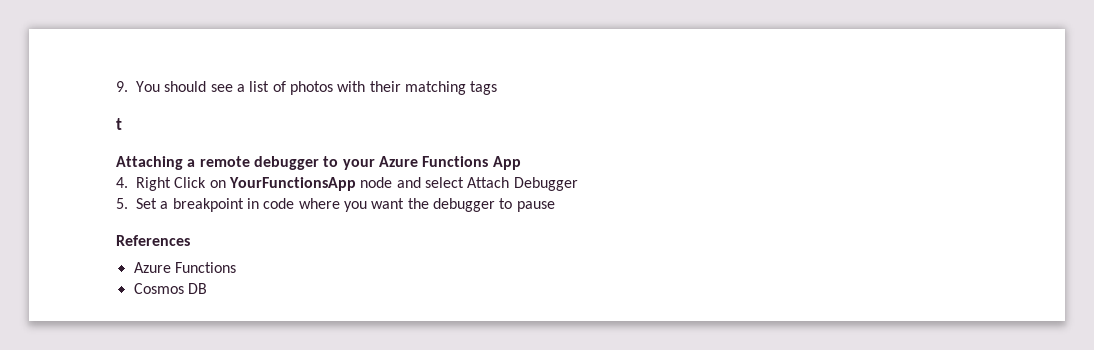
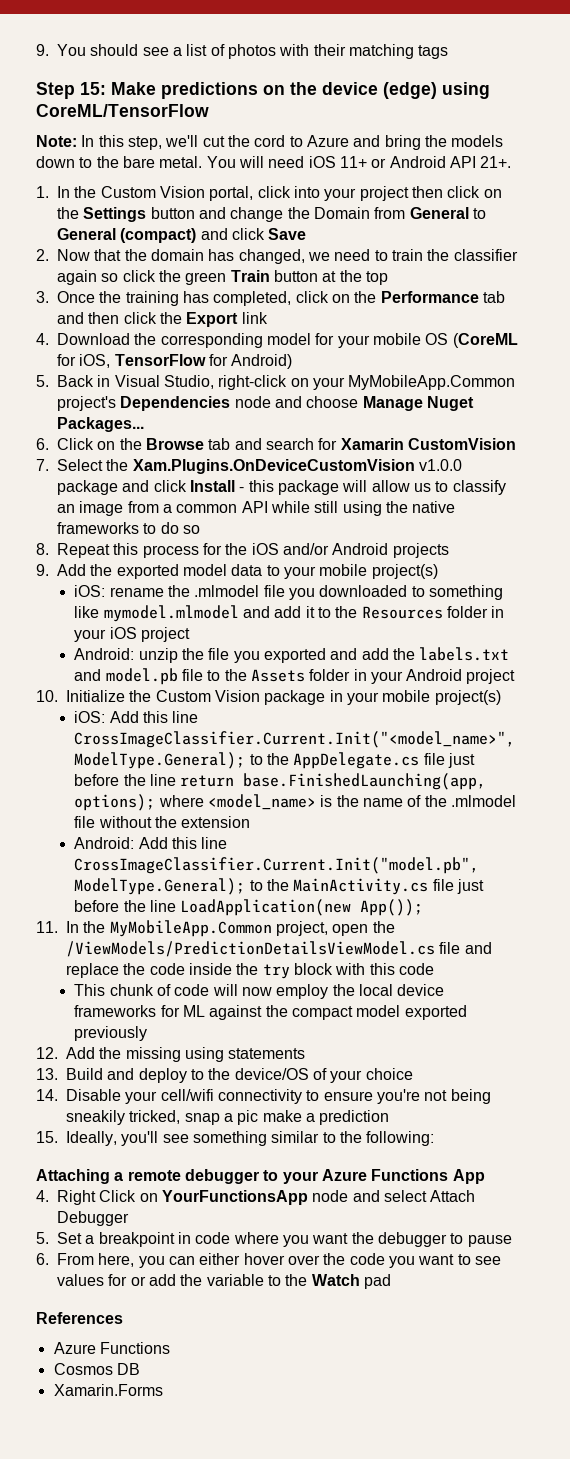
[116,118,122,130] t -> [36,82,490,99] [36,104,209,117] [36,135,504,150] [36,156,512,168] [36,186,502,201] [57,207,486,222] [57,228,307,243] [36,249,518,264] [57,270,388,285] [36,291,505,306] [57,312,268,327] [36,333,518,348] [57,354,293,369] [36,375,516,390] [57,396,474,411] [57,417,144,432] [36,438,516,450] [36,459,462,474] [57,480,506,495] [57,501,456,516] [57,522,200,534] [36,543,449,558] [36,564,438,579] [74,585,503,600] [74,605,505,622] [74,627,190,642] [74,647,510,663] [74,668,516,685] [36,690,501,705] [74,711,199,723] [74,731,516,748] [74,752,475,769] [74,773,487,790] [74,794,516,811] [74,816,251,828] [74,837,228,849] [74,857,480,874] [74,878,484,895] [74,899,424,916] [36,920,395,937] [66,941,492,957] [66,963,434,979] [74,984,445,999] [74,1005,467,1020] [74,1026,148,1041] [36,1047,306,1062] [36,1068,413,1083] [36,1089,491,1104] [66,1110,390,1125] [36,1131,435,1146] Step 15: Make predictions on the device (edge) using CoreML/TensorFlow // Note: In this step, we'll cut the cord to Azure and bring the models down to the bare metal. You will need iOS 11+ or Android API 21+. // 1. In the Custom Vision portal, click into your project then click on the Settings button and change the Domain from General to General (compact) and click Save // 2. Now that the domain has changed, we need to train the classifier again so click the green Train button at the top // 3. Once the training has completed, click on the Performance tab and then click the Export link // 4. Download the corresponding model for your mobile OS (CoreML for iOS, TensorFlow for Android) // 5. Back in Visual Studio, right-click on your MyMobileApp.Common project's Dependencies node and choose Manage Nuget Packages... // 6. Click on the Browse tab and search for Xamarin CustomVision // 7. Select the Xam.Plugins.OnDeviceCustomVision v1.0.0 package and click Install - this package will allow us to classify an image from a common API while still using the native frameworks to do so // 8. Repeat this process for the iOS and/or Android projects // 9. Add the exported model data to your mobile project(s) // iOS: rename the .mlmodel file you downloaded to something like mymodel.mlmodel and add it to the Resources folder in your iOS project // Android: unzip the file you exported and add the labels.txt and model.pb file to the Assets folder in your Android project // 10. Initialize the Custom Vision package in your mobile project(s) // iOS: Add this line CrossImageClassifier.Current.Init("<model_name>", ModelType.General); to the AppDelegate.cs file just before the line return base.FinishedLaunching(app, options); where <model_name> is the name of the .mlmodel file without the extension // Android: Add this line CrossImageClassifier.Current.Init("model.pb", ModelType.General); to the MainActivity.cs file just before the line LoadApplication(new App()); // 11. In the MyMobileApp.Common project, open the /ViewModels/PredictionDetailsViewModel.cs file and replace the code inside the try block with this code // This chunk of code will now employ the local device frameworks for ML against the compact model exported previously // 12. Add the missing using statements // 13. Build and deploy to the device/OS of your choice // 14. Disable your cell/wifi connectivity to ensure you're not being sneakily tricked, snap a pic make a prediction // 15. Ideally, you'll see something similar to the following:
(555, 206) none -> [36,1253,501,1268] [57,1274,391,1289] // 6. From here, you can either hover over the code you want to see values for or add the variable to the Watch pad
(207, 288) none -> [53,1384,163,1396] // Xamarin.Forms

